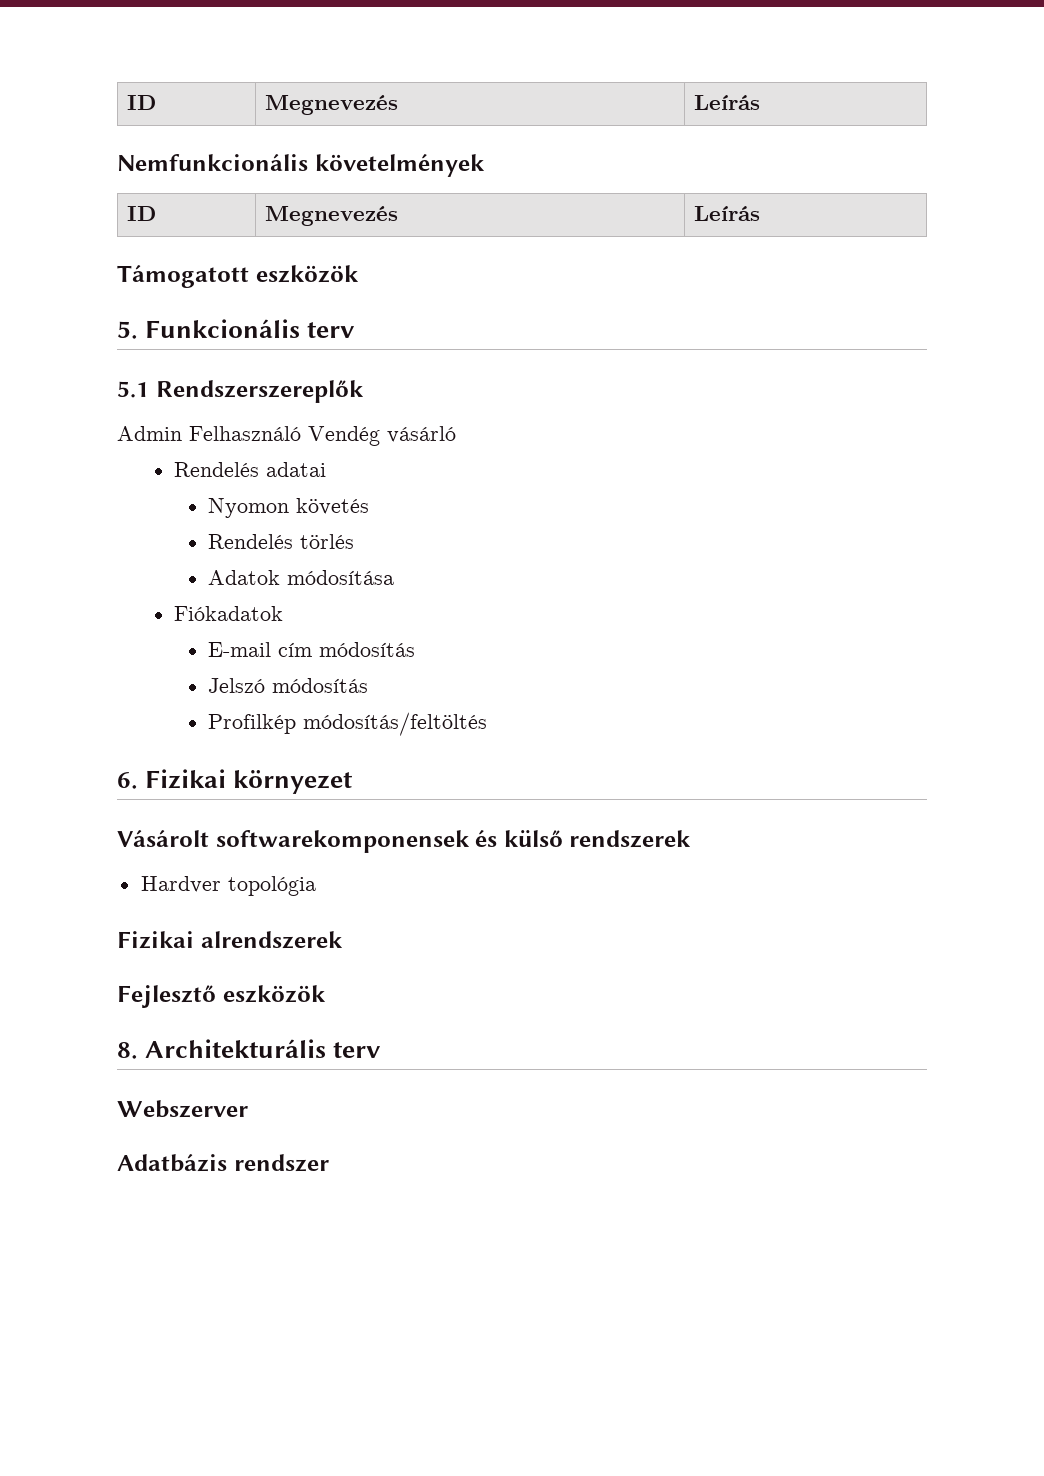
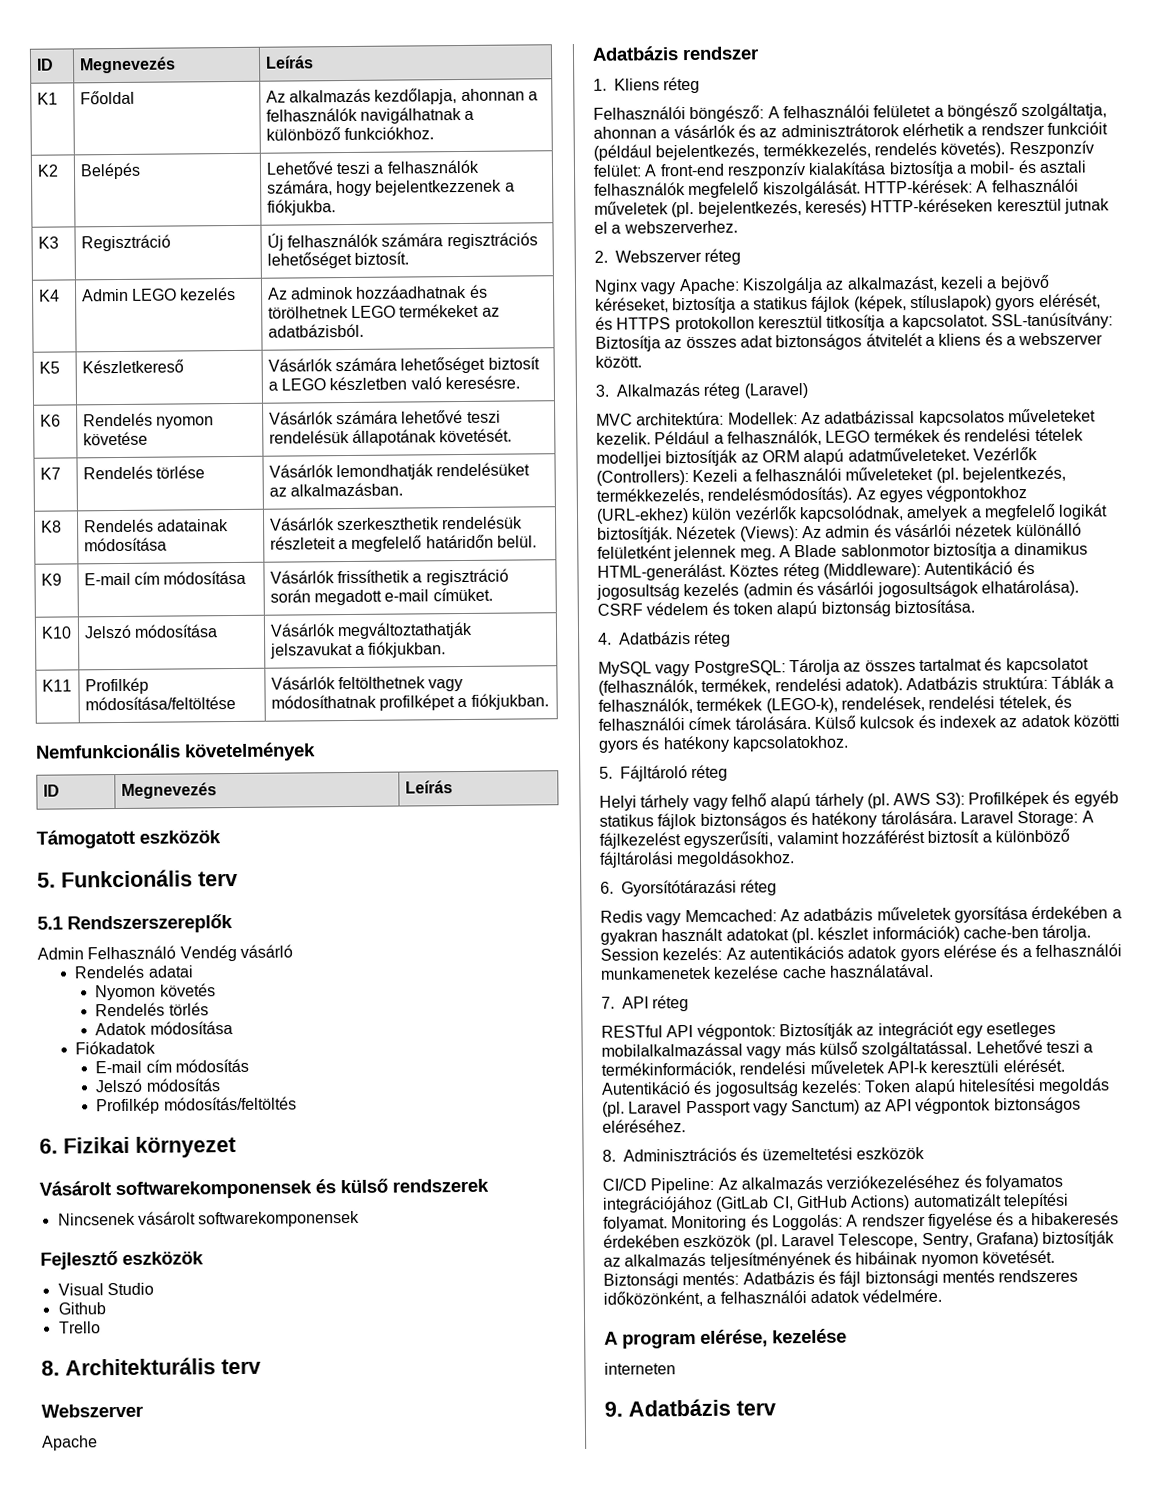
[126,95,156,110] [264,95,398,115] [693,95,760,110] ID | Megnevezés | Leírás -> [35,58,54,71] [78,56,176,74] [264,55,314,69] [36,92,58,105] [79,90,135,105] [265,88,538,105] [265,106,475,124] [265,126,434,141] [36,164,59,177] [79,162,141,180] [265,159,480,175] [266,179,515,197] [266,199,336,216] [37,236,59,249] [80,234,171,252] [266,232,538,251] [266,251,409,269] [38,289,60,302] [81,286,237,302] [267,284,488,300] [267,303,500,319] [267,323,364,338] [38,361,60,374] [81,359,184,374] [267,356,540,374] [267,375,520,391] [39,414,61,427] [82,412,214,429] [82,431,148,446] [268,409,501,425] [268,428,513,446] [39,467,61,480] [82,465,205,480] [268,462,531,481] [268,482,403,497] [40,520,62,533] [83,518,229,533] [83,537,167,552] [269,515,524,531] [269,534,537,552] [40,573,62,586] [83,570,247,586] [269,568,509,586] [269,587,493,606] [40,626,72,639] [83,624,218,639] [269,621,473,640] [269,641,447,659] [41,679,72,692] [84,677,149,695] [84,695,236,711] [270,676,464,692] [270,693,549,711] ID | Megnevezés | Leírás // K1 | Főoldal | Az alkalmazás kezdőlapja, ahonnan a felhasználók navigálhatnak a különböző funkciókhoz. // K2 | Belépés | Lehetővé teszi a felhasználók számára, hogy bejelentkezzenek a fiókjukba. // K3 | Regisztráció | Új felhasználók számára regisztrációs lehetőséget biztosít. // K4 | Admin LEGO kezelés | Az adminok hozzáadhatnak és törölhetnek LEGO termékeket az adatbázisból. // K5 | Készletkereső | Vásárlók számára lehetőséget biztosít a LEGO készletben való keresésre. // K6 | Rendelés nyomon követése | Vásárlók számára lehetővé teszi rendelésük állapotának követését. // K7 | Rendelés törlése | Vásárlók lemondhatják rendelésüket az alkalmazásban. // K8 | Rendelés adatainak módosítása | Vásárlók szerkeszthetik rendelésük részleteit a megfelelő határidőn belül. // K9 | E-mail cím módosítása | Vásárlók frissíthetik a regisztráció során megadott e-mail címüket. // K10 | Jelszó módosítása | Vásárlók megváltoztathatják jelszavukat a fiókjukban. // K11 | Profilkép módosítása/feltöltése | Vásárlók feltölthetnek vagy módosíthatnak profilképet a fiókjukban.
[140,876,316,896] [117,931,343,949] [117,985,326,1008] Hardver topológia // Fizikai alrendszerek // Fejlesztő eszközök -> [57,1210,361,1228] [40,1251,204,1270] [57,1282,154,1296] [57,1302,106,1315] [58,1321,101,1334] Nincsenek vásárolt softwarekomponensek // Fejlesztő eszközök // Visual Studio // Github // Trello
(248, 1109) none -> [42,1435,98,1451] // Apache
(329, 1163) none -> [593,76,701,94] [593,102,1108,123] [593,121,1108,139] [593,140,1094,161] [593,159,1087,179] [594,178,1079,199] [594,198,1110,218] [594,220,738,234] [594,248,742,265] [594,274,1050,295] [595,293,1101,314] [595,312,1114,333] [595,332,1104,352] [595,355,642,368] [595,382,808,399] [596,408,1096,427] [596,427,1084,446] [596,446,1038,467] [596,465,1066,486] [596,485,1028,504] [596,503,1109,524] [597,522,1082,543] [597,542,1088,562] [597,561,1035,581] [596,579,1079,600] [597,599,975,618] [598,630,732,647] [598,657,1089,677] [598,675,1115,696] [598,694,1072,714] [598,714,1120,731] [598,735,849,753] [599,764,729,782] [599,790,1119,811] [599,810,1094,830] [599,828,1070,849] [599,850,796,868] [600,879,778,897] [600,905,1122,926] [600,924,1092,945] [600,943,1122,962] [600,963,934,980] [601,995,690,1012] [601,1021,1057,1040] [601,1039,1094,1059] [601,1058,1065,1078] [601,1077,1111,1097] [602,1096,1081,1117] [602,1119,686,1133] [602,1146,925,1162] [602,1174,1063,1194] [602,1192,1069,1213] [603,1211,1119,1232] [603,1230,1116,1250] [603,1249,1055,1269] [603,1269,1079,1289] [603,1288,943,1307] [604,1328,847,1349] [604,1362,676,1375] [604,1398,776,1417] // 1. Kliens réteg // Felhasználói böngésző: A felhasználói felületet a böngésző szolgáltatja, ahonnan a vásárlók és az adminisztrátorok elérhetik a rendszer funkcióit (például bejelentkezés, termékkezelés, rendelés követés). Reszponzív felület: A front-end reszponzív kialakítása biztosítja a mobil- és asztali felhasználók megfelelő kiszolgálását. HTTP-kérések: A felhasználói műveletek (pl. bejelentkezés, keresés) HTTP-kéréseken keresztül jutnak el a webszerverhez. // 2. Webszerver réteg // Nginx vagy Apache: Kiszolgálja az alkalmazást, kezeli a bejövő kéréseket, biztosítja a statikus fájlok (képek, stíluslapok) gyors elérését, és HTTPS protokollon keresztül titkosítja a kapcsolatot. SSL-tanúsítvány: Biztosítja az összes adat biztonságos átvitelét a kliens és a webszerver között. // 3. Alkalmazás réteg (Laravel) // MVC architektúra: Modellek: Az adatbázissal kapcsolatos műveleteket kezelik. Például a felhasználók, LEGO termékek és rendelési tételek modelljei biztosítják az ORM alapú adatműveleteket. Vezérlők (Controllers): Kezeli a felhasználói műveleteket (pl. bejelentkezés, termékkezelés, rendelésmódosítás). Az egyes végpontokhoz (URL-ekhez) külön vezérlők kapcsolódnak, amelyek a megfelelő logikát biztosítják. Nézetek (Views): Az admin és vásárlói nézetek különálló felületként jelennek meg. A Blade sablonmotor biztosítja a dinamikus HTML-generálást. Köztes réteg (Middleware): Autentikáció és jogosultság kezelés (admin és vásárlói jogosultságok elhatárolása). CSRF védelem és token alapú biztonság biztosítása. // 4. Adatbázis réteg // MySQL vagy PostgreSQL: Tárolja az összes tartalmat és kapcsolatot (felhasználók, termékek, rendelési adatok). Adatbázis struktúra: Táblák a felhasználók, termékek (LEGO-k), rendelések, rendelési tételek, és felhasználói címek tárolására. Külső kulcsok és indexek az adatok közötti gyors és hatékony kapcsolatokhoz. // 5. Fájltároló réteg // Helyi tárhely vagy felhő alapú tárhely (pl. AWS S3): Profilképek és egyéb statikus fájlok biztonságos és hatékony tárolására. Laravel Storage: A fájlkezelést egyszerűsíti, valamint hozzáférést biztosít a különböző fájltárolási megoldásokhoz. // 6. Gyorsítótárazási réteg // Redis vagy Memcached: Az adatbázis műveletek gyorsítása érdekében a gyakran használt adatokat (pl. készlet információk) cache-ben tárolja. Session kezelés: Az autentikációs adatok gyors elérése és a felhasználói munkamenetek kezelése cache használatával. // 7. API réteg // RESTful API végpontok: Biztosítják az integrációt egy esetleges mobilalkalmazással vagy más külső szolgáltatással. Lehetővé teszi a termékinformációk, rendelési műveletek API-k keresztüli elérését. Autentikáció és jogosultság kezelés: Token alapú hitelesítési megoldás (pl. Laravel Passport vagy Sanctum) az API végpontok biztonságos eléréséhez. // 8. Adminisztrációs és üzemeltetési eszközök // CI/CD Pipeline: Az alkalmazás verziókezeléséhez és folyamatos integrációjához (GitLab CI, GitHub Actions) automatizált telepítési folyamat. Monitoring és Loggolás: A rendszer figyelése és a hibakeresés érdekében eszközök (pl. Laravel Telescope, Sentry, Grafana) biztosítják az alkalmazás teljesítményének és hibáinak nyomon követését. Biztonsági mentés: Adatbázis és fájl biztonsági mentés rendszeres időközönként, a felhasználói adatok védelmére. // A program elérése, kezelése // interneten // 9. Adatbázis terv

